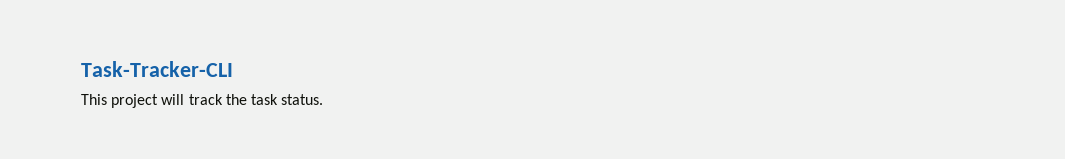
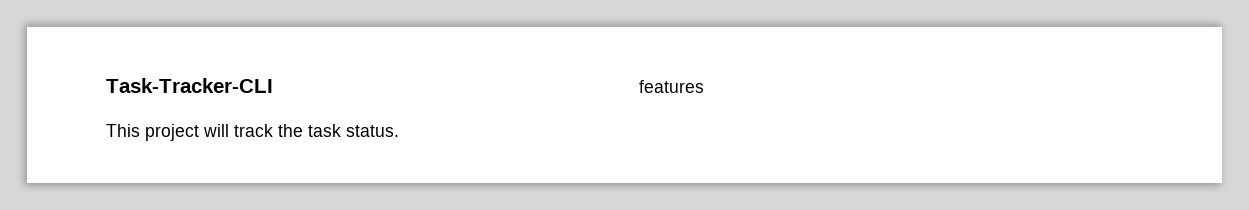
(324, 99) none -> [639,80,704,93] // features

